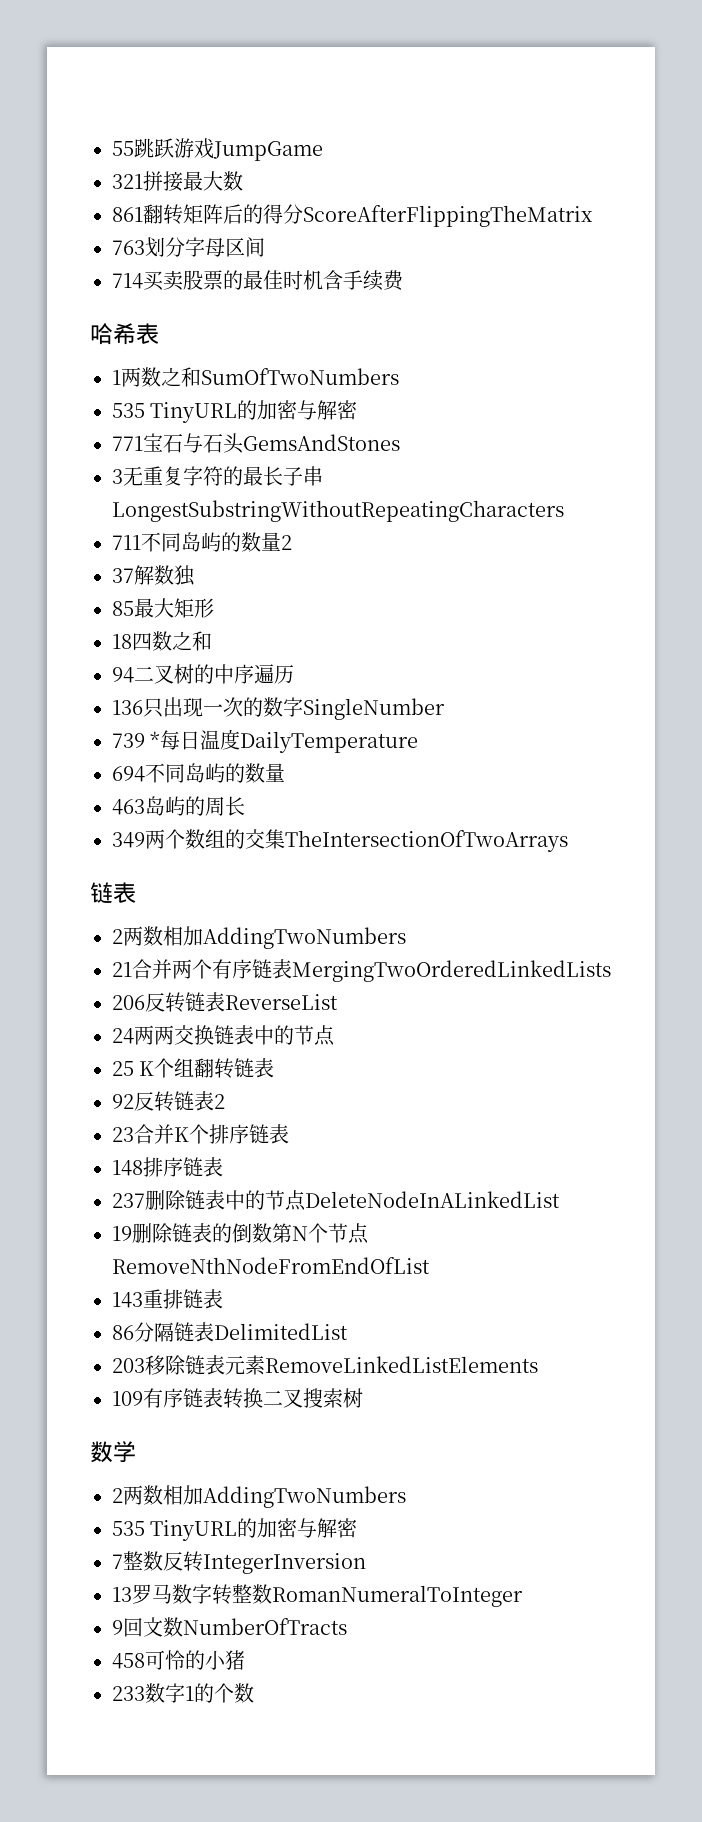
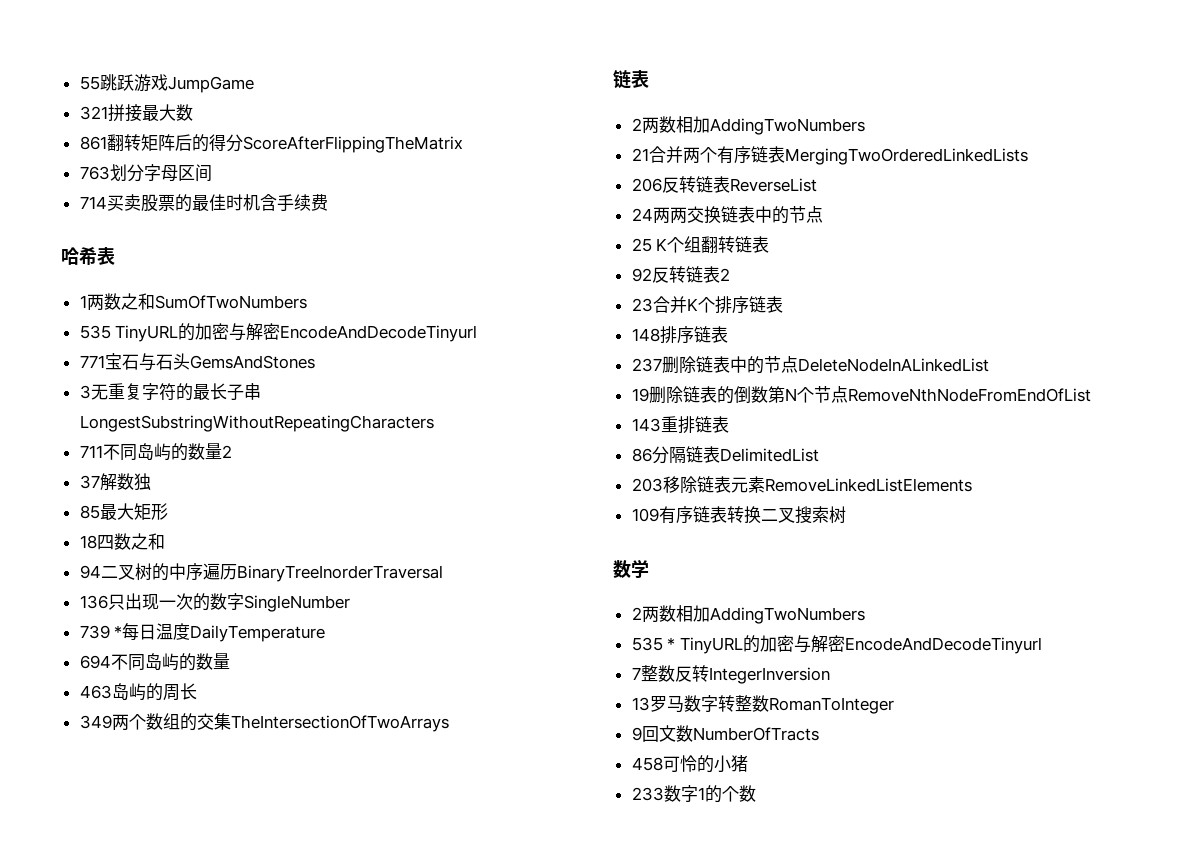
(358, 410) none -> [280,325,478,342] EncodeAndDecodeTinyurl
(294, 674) none -> [236,565,443,582] BinaryTreeInorderTraversal
[150,1518,358,1541] TinyURL的加密与解密 -> [667,635,1042,654] * TinyURL的加密与解密EncodeAndDecodeTinyurl
[272,1585,523,1607] RomanNumeralToInteger -> [768,697,894,714] RomanToInteger

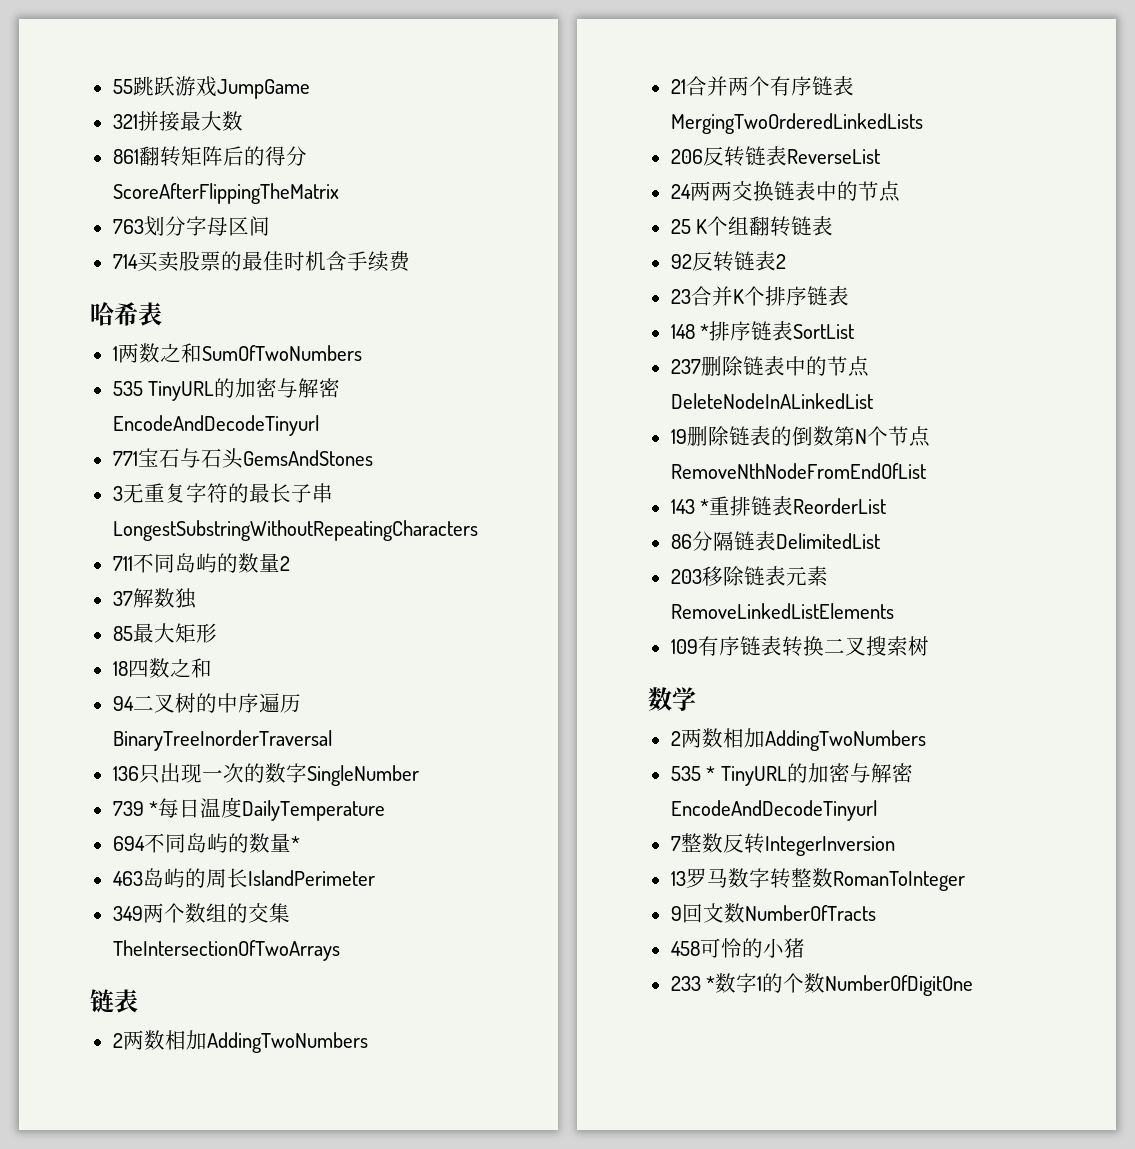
(230, 661) none -> [290,836,300,851] *
(197, 691) none -> [247,870,375,886] IslandPerimeter
[659,326,728,344] 排序链表 -> [700,321,855,341] *排序链表SortList
(661, 425) none -> [700,499,710,514] *
(729, 424) none -> [793,498,887,514] ReorderList
(664, 794) none -> [706,976,716,991] *
(756, 793) none -> [825,975,974,996] NumberOfDigitOne

